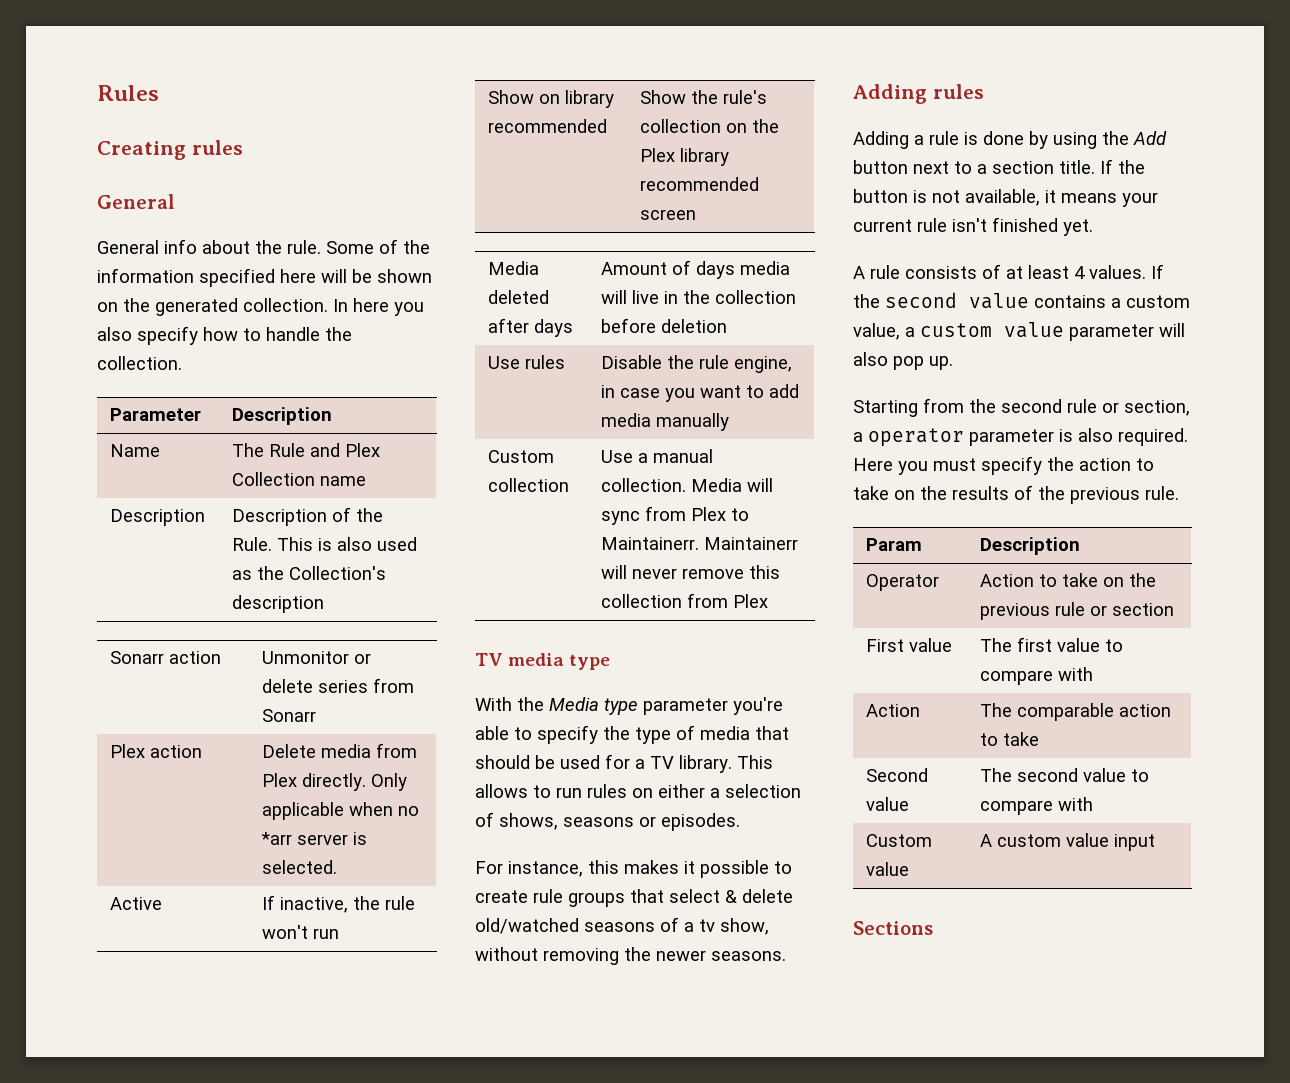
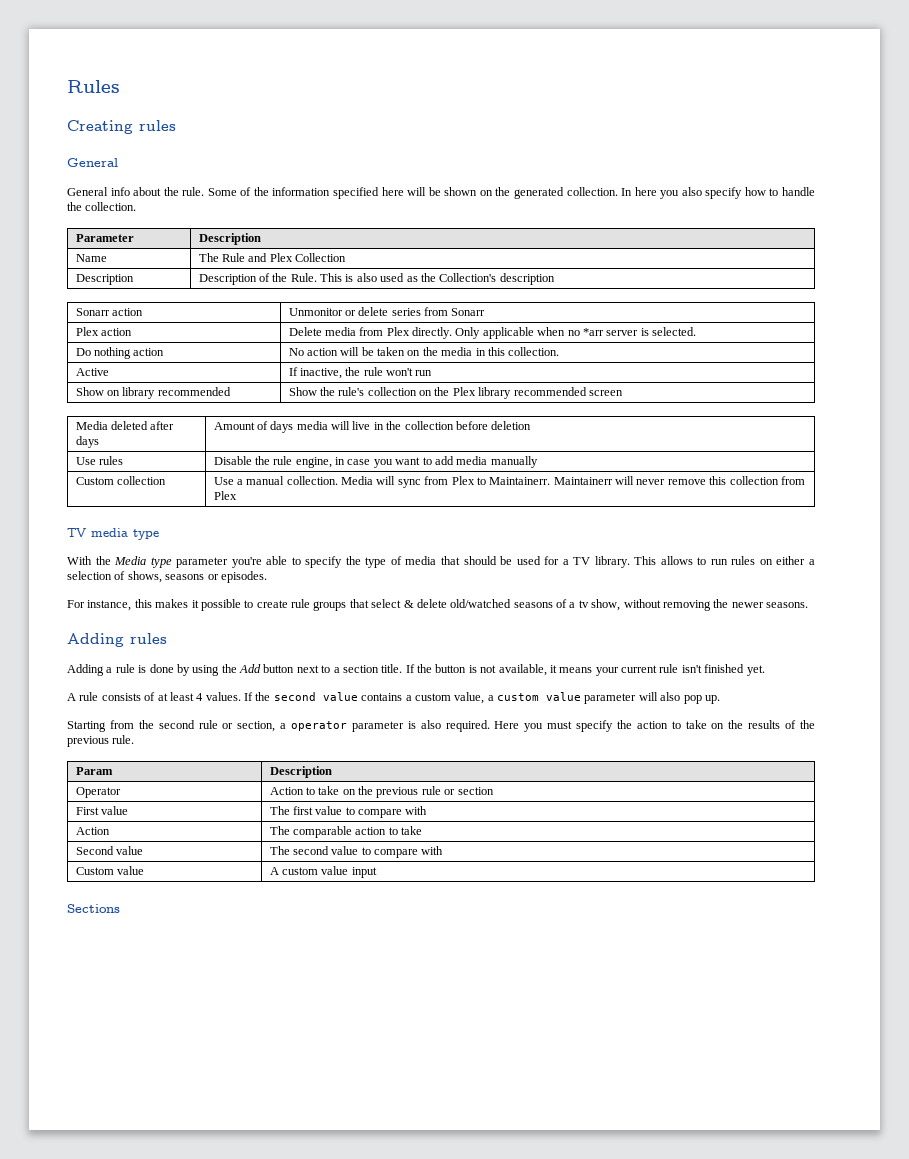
[320,476,367,486] name -> (347, 257) none
(338, 867) none -> [75,347,165,359] [288,347,560,356] // Do nothing action | No action will be taken on the media in this collection.

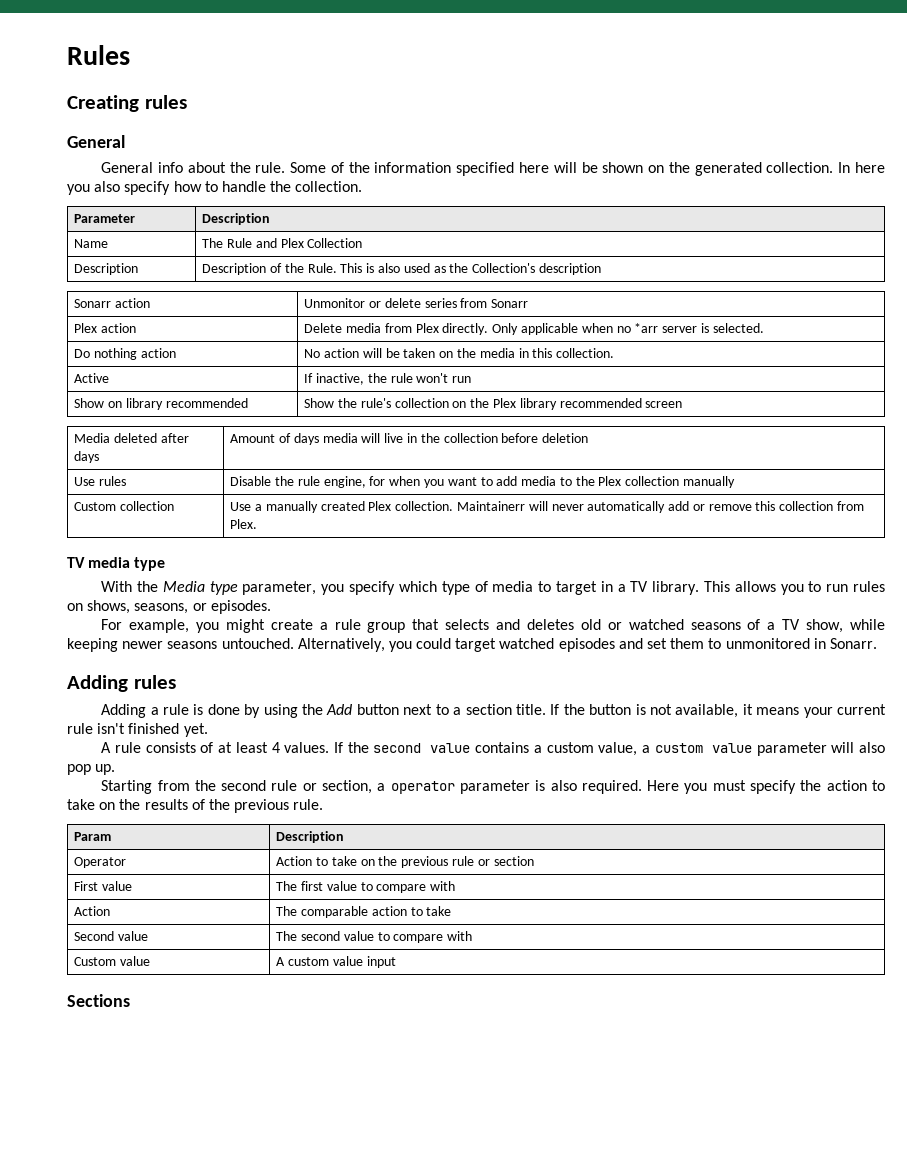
[335,457,371,465] in case -> [369,476,421,486] for when
(488, 460) none -> [559,476,680,486] to the Plex collection
[246,476,666,488] manual collection. Media will sync from Plex to Maintainerr. Maintainerr will never -> [265,501,705,513] manually created Plex collection. Maintainerr will never automatically add or
[213,491,237,500] Plex -> [230,519,258,529] Plex.
[176,556,560,568] parameter you're able to specify the type of media that should be used for -> [242,581,613,595] parameter, you specify which type of media to target in
(693, 560) none -> [780,584,804,595] you
[776,556,816,565] [67,571,267,583] [67,599,808,611] either a selection of shows, seasons or episodes. // For instance, this makes it possible to create rule groups that select & delete old/watched seasons of a tv show, without removing the newer seasons. -> [87,600,271,614] [101,619,885,633] [67,638,877,652] shows, seasons, or episodes. // For example, you might create a rule group that selects and deletes old or watched seasons of a TV show, while keeping newer seasons untouched. Alternatively, you could target watched episodes and set them to unmonitored in Sonarr.

